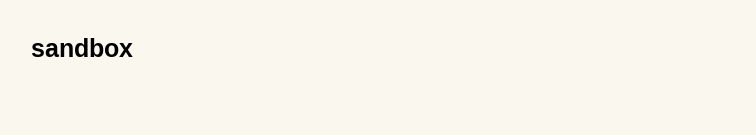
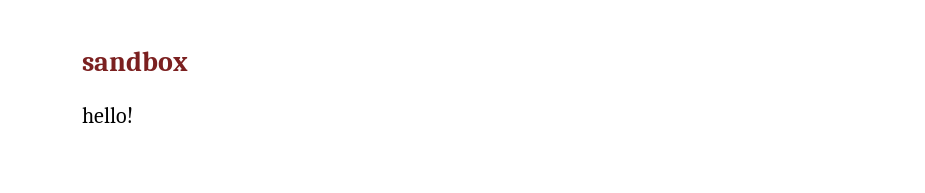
(133, 47) none -> [82,107,133,123] // hello!

